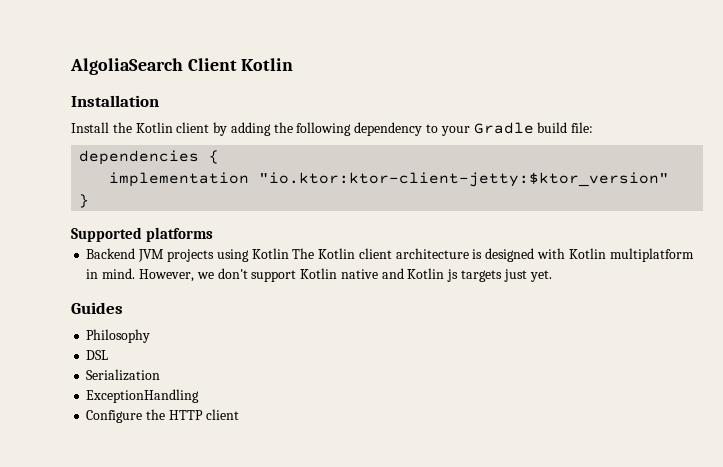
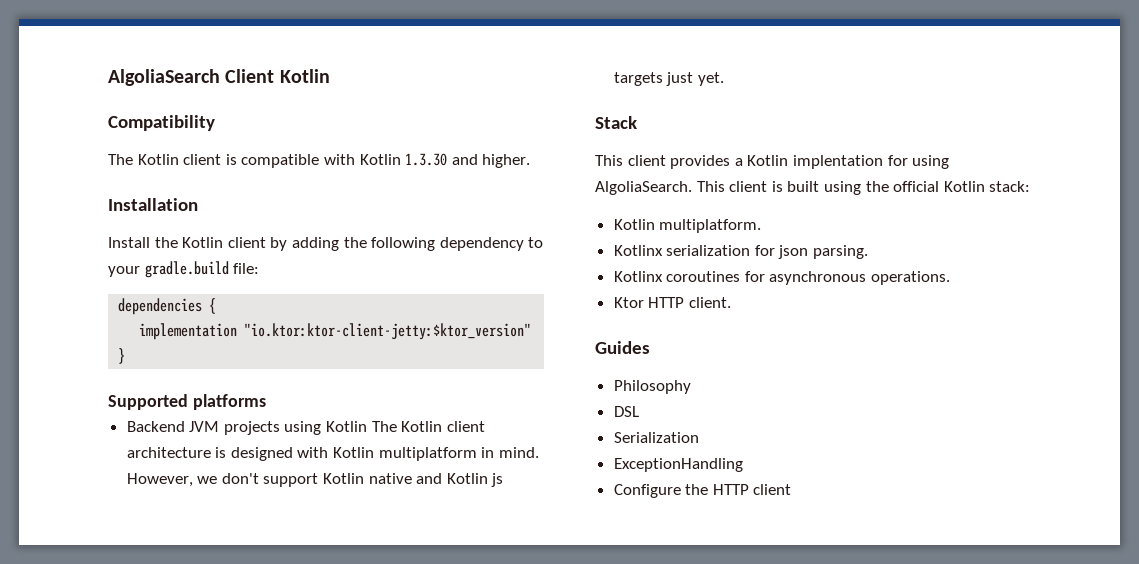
(294, 64) none -> [108,115,215,131] [108,153,531,168] // Compatibility // The Kotlin client is compatible with Kotlin 1.3.30 and higher.
[473,122,568,134] Gradle build -> [144,261,229,278] gradle.build
(552, 276) none -> [595,116,637,129] [595,155,950,169] [595,181,1031,195] [613,219,762,233] [613,245,869,259] [613,271,951,285] [613,297,731,308] // Stack // This client provides a Kotlin implentation for using AlgoliaSearch. This client is built using the official Kotlin stack: // Kotlin multiplatform. // Kotlinx serialization for json parsing. // Kotlinx coroutines for asynchronous operations. // Ktor HTTP client.

